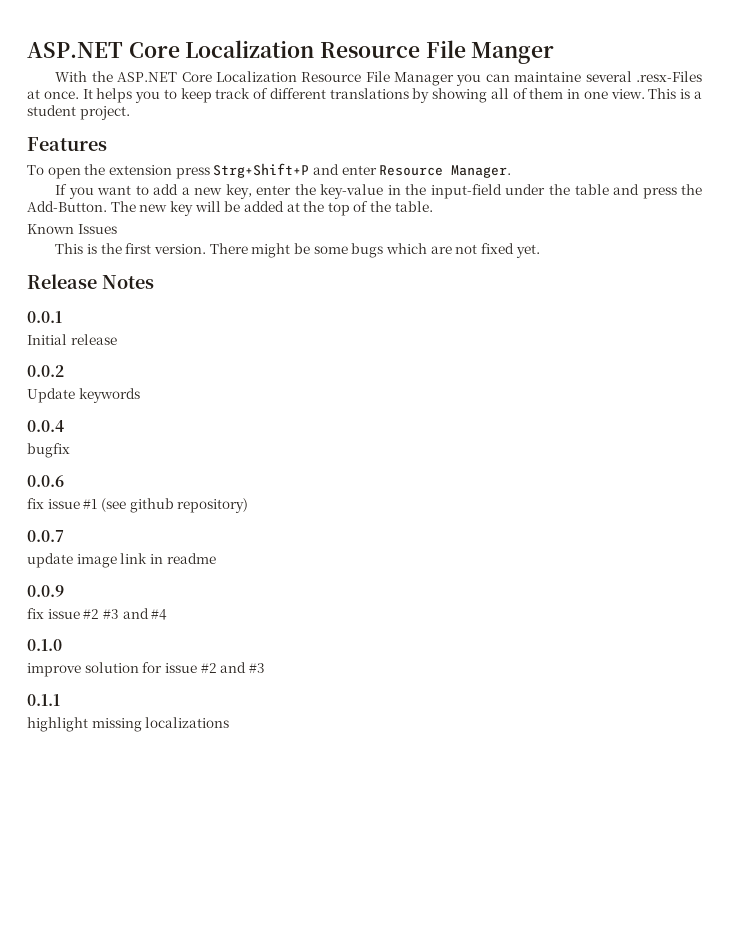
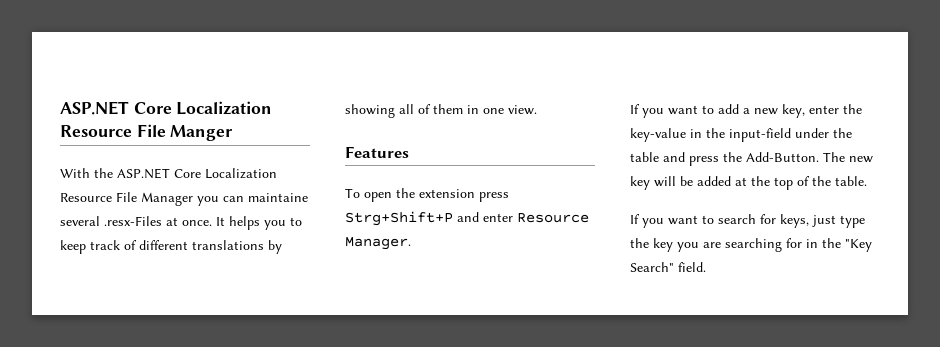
[648,88,702,99] [27,105,130,120] This is a student project. -> (537, 110) none
[27,224,117,234] [55,243,540,258] [27,274,154,289] [27,311,62,323] [27,334,117,345] [27,365,64,377] [27,388,140,403] [27,420,64,432] [27,443,70,458] [27,475,64,487] [27,498,249,513] [27,530,64,542] [27,553,216,568] [27,585,64,597] [27,608,168,620] [27,639,62,651] [27,662,265,677] [27,694,60,706] [27,717,230,732] Known Issues // This is the first version. There might be some bugs which are not fixed yet. // Release Notes // 0.0.1 // Initial release // 0.0.2 // Update keywords // 0.0.4 // bugfix // 0.0.6 // fix issue #1 (see github repository) // 0.0.7 // update image link in readme // 0.0.9 // fix issue #2 #3 and #4 // 0.1.0 // improve solution for issue #2 and #3 // 0.1.1 // highlight missing localizations -> [630,214,865,228] [630,238,872,252] [630,262,706,272] If you want to search for keys, just type the key you are searching for in the "Key Search" field.

